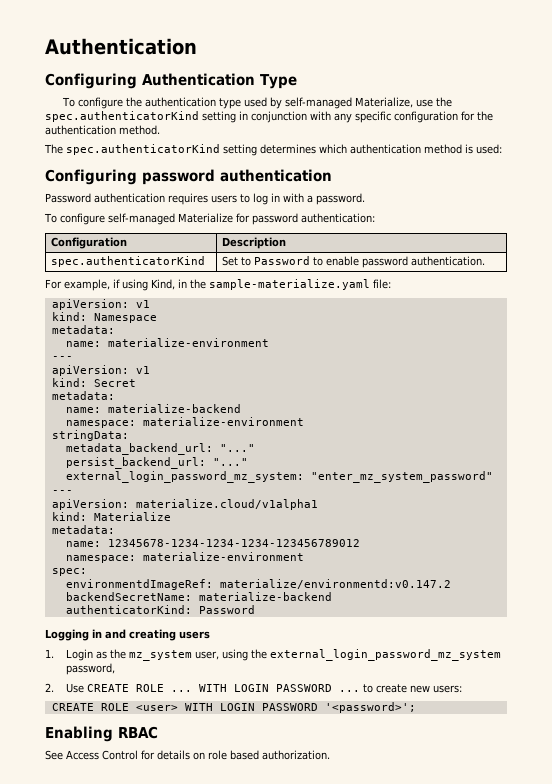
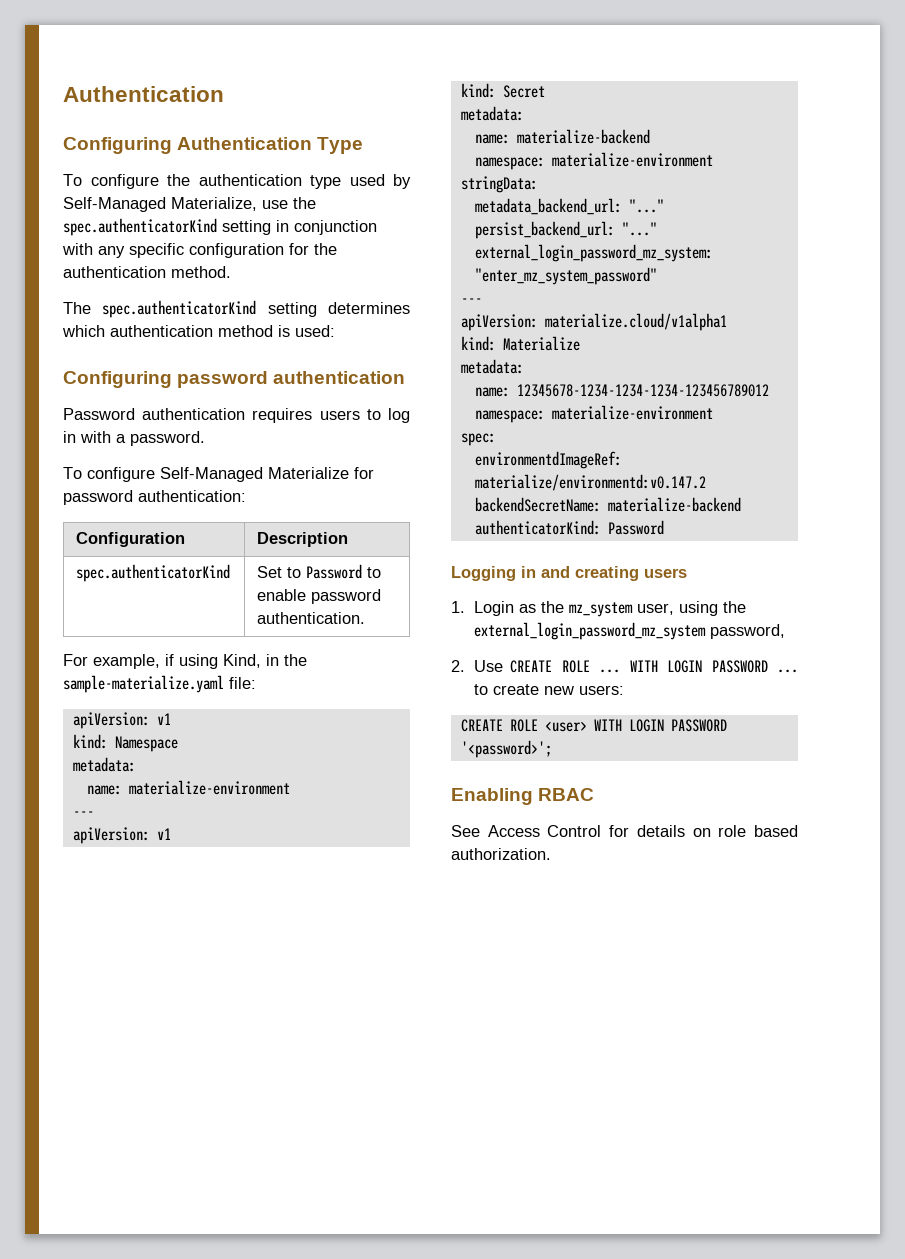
[285,97,353,109] self-managed -> [63,197,166,212] Self-Managed
[107,213,175,225] self-managed -> [160,467,263,482] Self-Managed

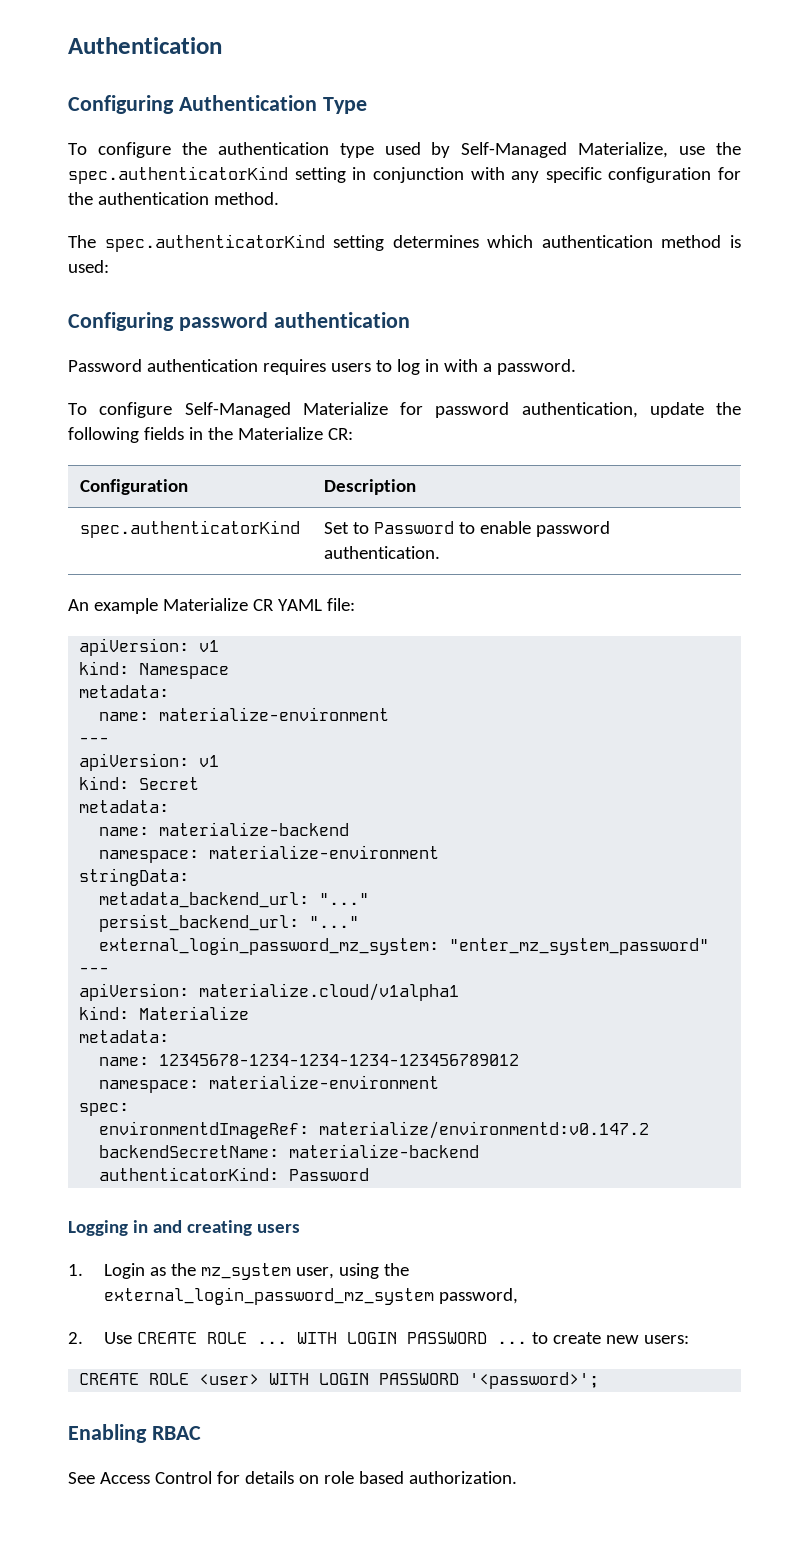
[138,490,246,502] authentication: -> [521,402,741,418] [68,427,353,443] authentication, update the following fields in the Materialize CR:
[63,654,307,669] [63,675,224,693] For example, if using Kind, in the sample-materialize.yaml -> [68,598,322,614] An example Materialize CR YAML

